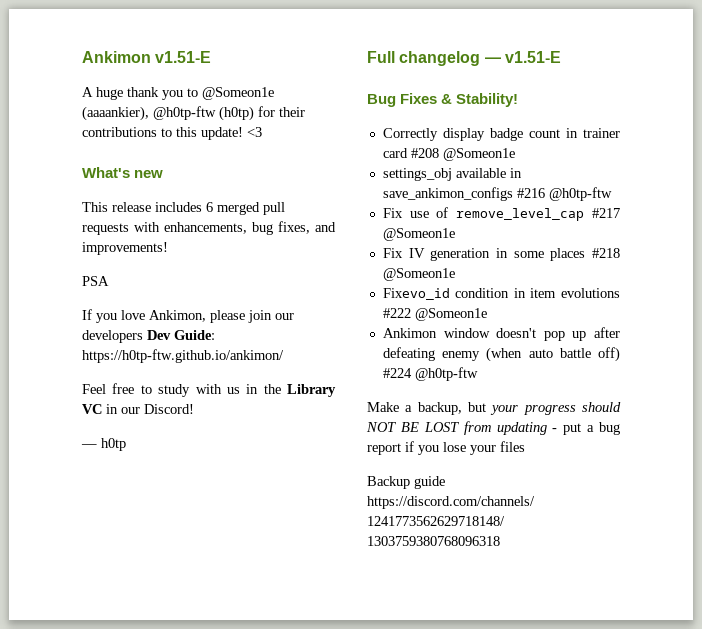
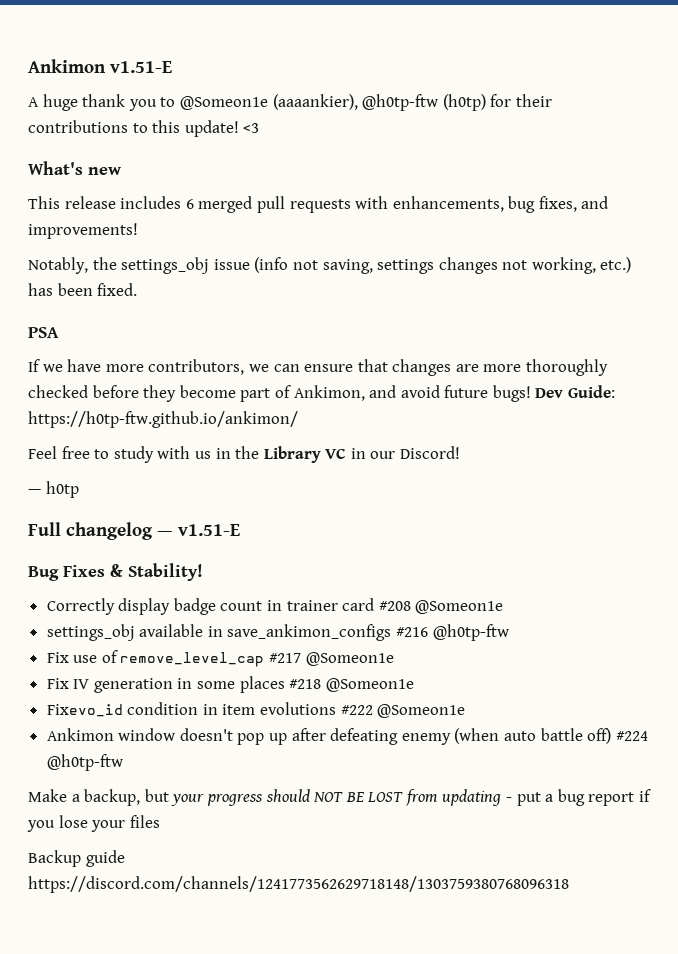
[82,276,109,286] [82,309,294,323] [82,330,143,343] PSA // If you love Ankimon, please join our developers -> [28,257,632,274] [28,283,138,296] [28,327,59,338] [28,359,609,376] [28,385,531,402] Notably, the settings_obj issue (info not saving, settings changes not working, etc.) has been fixed. // PSA // If we have more contributors, we can ensure that changes are more thoroughly checked before they become part of Ankimon, and avoid future bugs!

